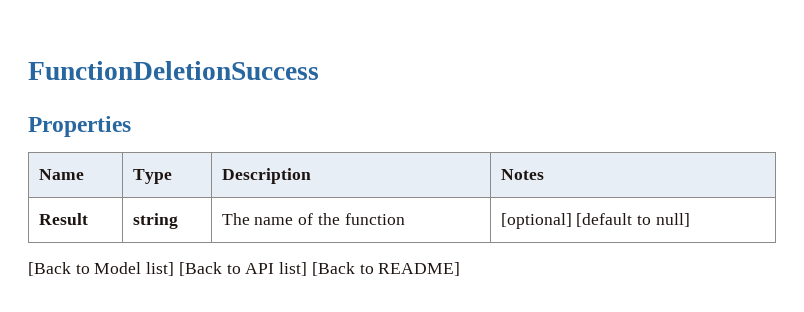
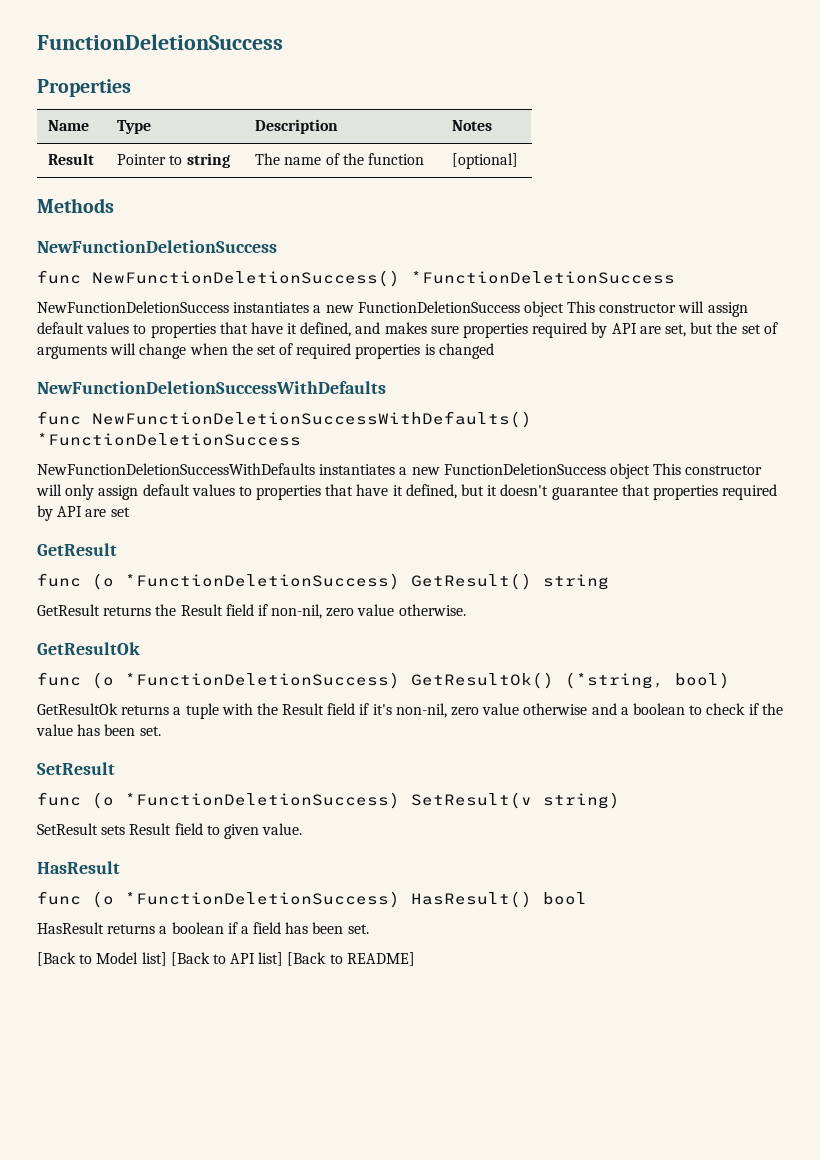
(88, 219) none -> [117,154,183,165] Pointer to
[576,213,690,227] [default to null] -> [37,198,114,213] [37,240,277,253] [37,270,675,287] [37,301,748,317] [37,322,778,338] [37,343,494,359] [37,381,386,394] [37,411,532,428] [37,433,301,446] [37,463,763,479] [36,484,778,500] [37,505,130,521] [37,543,117,556] [37,573,609,590] [37,604,466,619] [37,642,140,655] [37,672,730,689] [37,703,783,719] [36,724,161,736] [37,762,115,775] [37,792,620,809] [37,823,303,839] [37,861,120,874] [37,891,587,908] [37,922,369,934] // Methods // NewFunctionDeletionSuccess // func NewFunctionDeletionSuccess() *FunctionDeletionSuccess // NewFunctionDeletionSuccess instantiates a new FunctionDeletionSuccess object This constructor will assign default values to properties that have it defined, and makes sure properties required by API are set, but the set of arguments will change when the set of required properties is changed // NewFunctionDeletionSuccessWithDefaults // func NewFunctionDeletionSuccessWithDefaults() *FunctionDeletionSuccess // NewFunctionDeletionSuccessWithDefaults instantiates a new FunctionDeletionSuccess object This constructor will only assign default values to properties that have it defined, but it doesn't guarantee that properties required by API are set // GetResult // func (o *FunctionDeletionSuccess) GetResult() string // GetResult returns the Result field if non-nil, zero value otherwise. // GetResultOk // func (o *FunctionDeletionSuccess) GetResultOk() (*string, bool) // GetResultOk returns a tuple with the Result field if it's non-nil, zero value otherwise and a boolean to check if the value has been set. // SetResult // func (o *FunctionDeletionSuccess) SetResult(v string) // SetResult sets Result field to given value. // HasResult // func (o *FunctionDeletionSuccess) HasResult() bool // HasResult returns a boolean if a field has been set.

